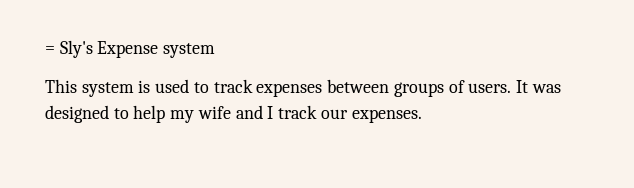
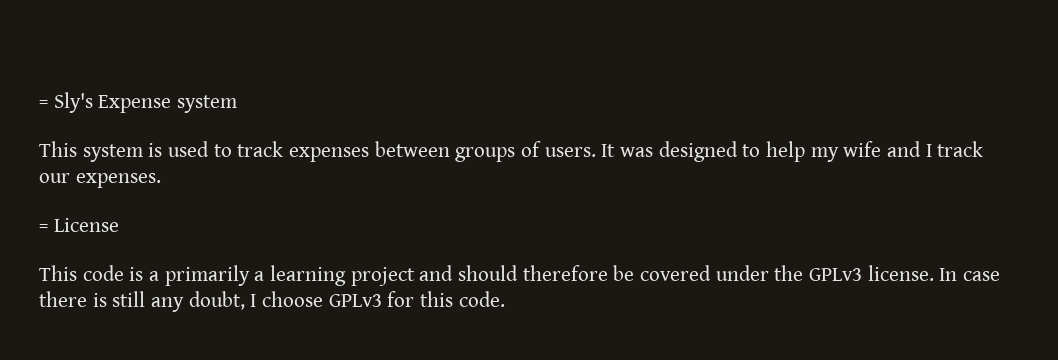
(422, 116) none -> [39,218,119,232] [39,265,1001,286] [39,291,505,312] // = License // This code is a primarily a learning project and should therefore be covered under the GPLv3 license. In case there is still any doubt, I choose GPLv3 for this code.

